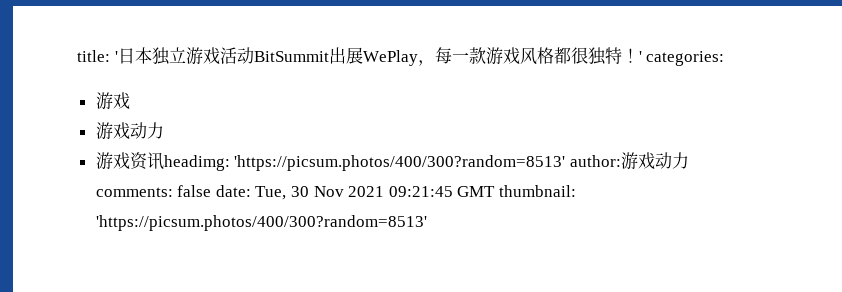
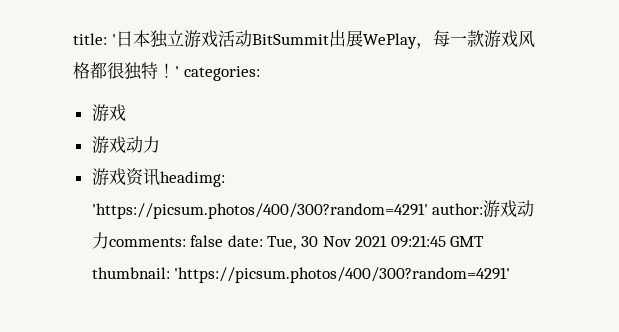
[234,155,566,171] 'https://picsum.photos/400/300?random=8513' -> [91,203,428,219] 'https://picsum.photos/400/300?random=4291'
[95,215,427,231] 'https://picsum.photos/400/300?random=8513' -> [174,267,511,283] 'https://picsum.photos/400/300?random=4291'

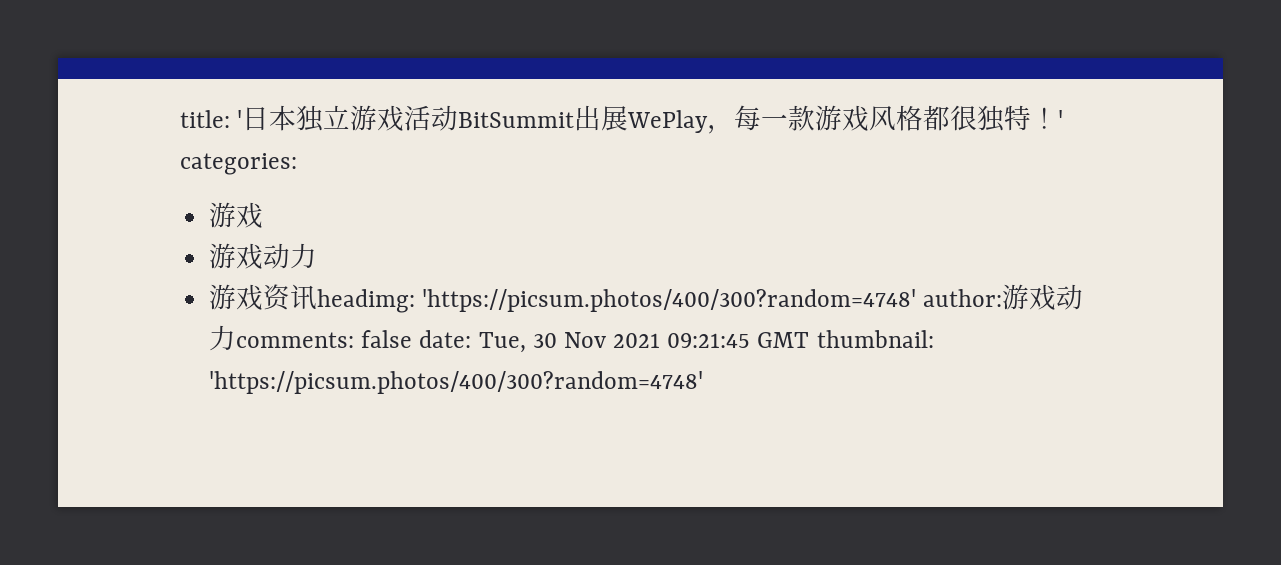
[91,203,428,219] 'https://picsum.photos/400/300?random=4291' -> [422,289,917,312] 'https://picsum.photos/400/300?random=4748'
[174,267,511,283] 'https://picsum.photos/400/300?random=4291' -> [209,371,704,394] 'https://picsum.photos/400/300?random=4748'

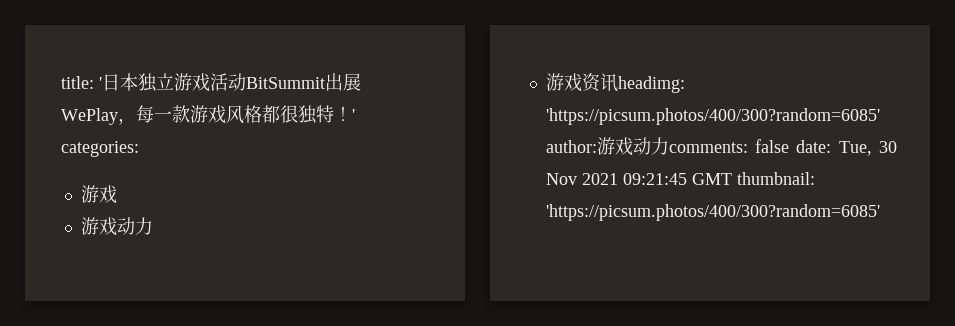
[422,289,917,312] 'https://picsum.photos/400/300?random=4748' -> [545,108,880,125] 'https://picsum.photos/400/300?random=6085'
[209,371,704,394] 'https://picsum.photos/400/300?random=4748' -> [545,204,880,221] 'https://picsum.photos/400/300?random=6085'

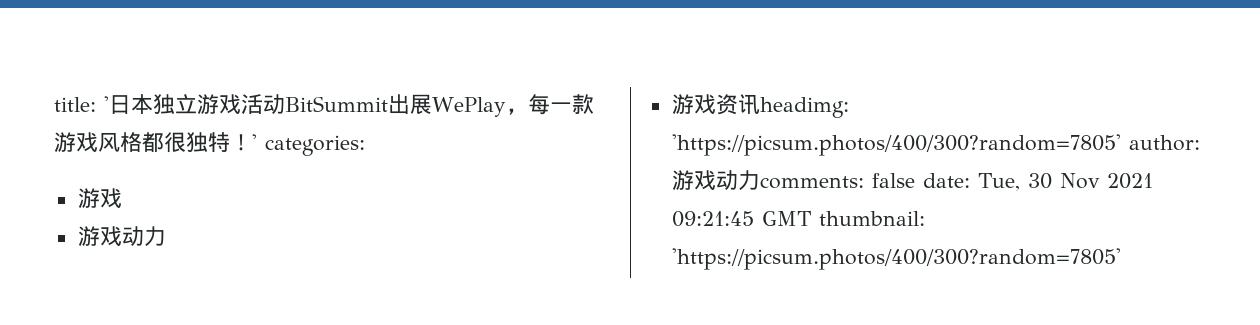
[545,108,880,125] 'https://picsum.photos/400/300?random=6085' -> [671,134,1121,156] 'https://picsum.photos/400/300?random=7805'
[545,204,880,221] 'https://picsum.photos/400/300?random=6085' -> [671,248,1121,270] 'https://picsum.photos/400/300?random=7805'

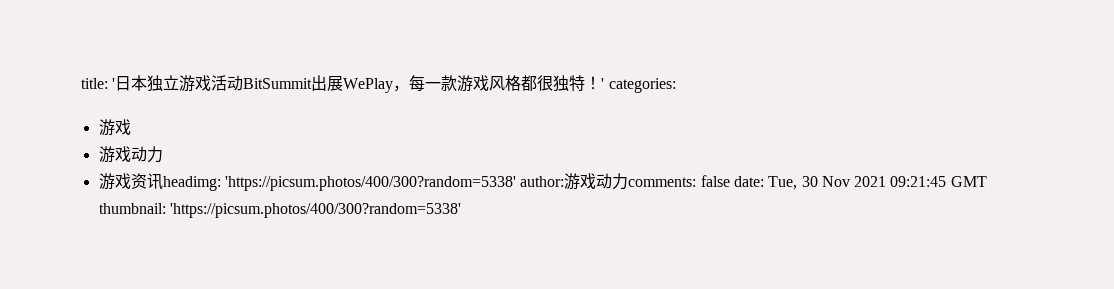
[671,134,1121,156] 'https://picsum.photos/400/300?random=7805' -> [224,176,516,191] 'https://picsum.photos/400/300?random=5338'
[671,248,1121,270] 'https://picsum.photos/400/300?random=7805' -> [169,203,461,218] 'https://picsum.photos/400/300?random=5338'

